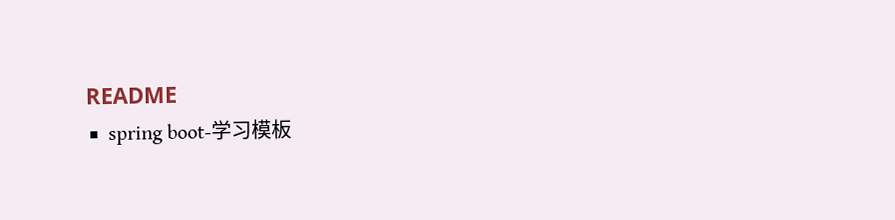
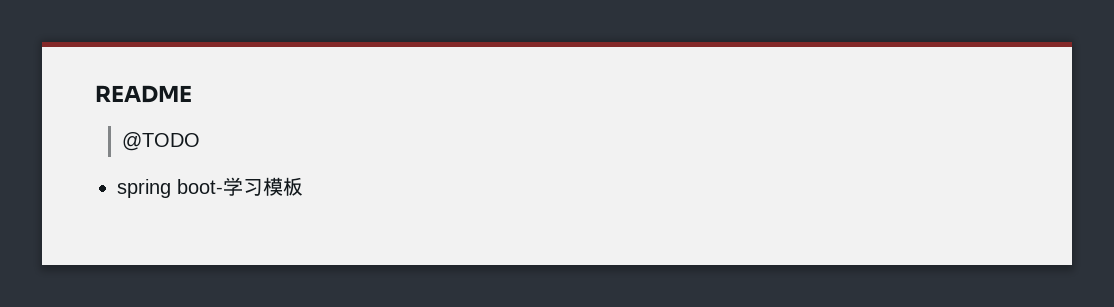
(177, 95) none -> [122,132,201,151] // @TODO

